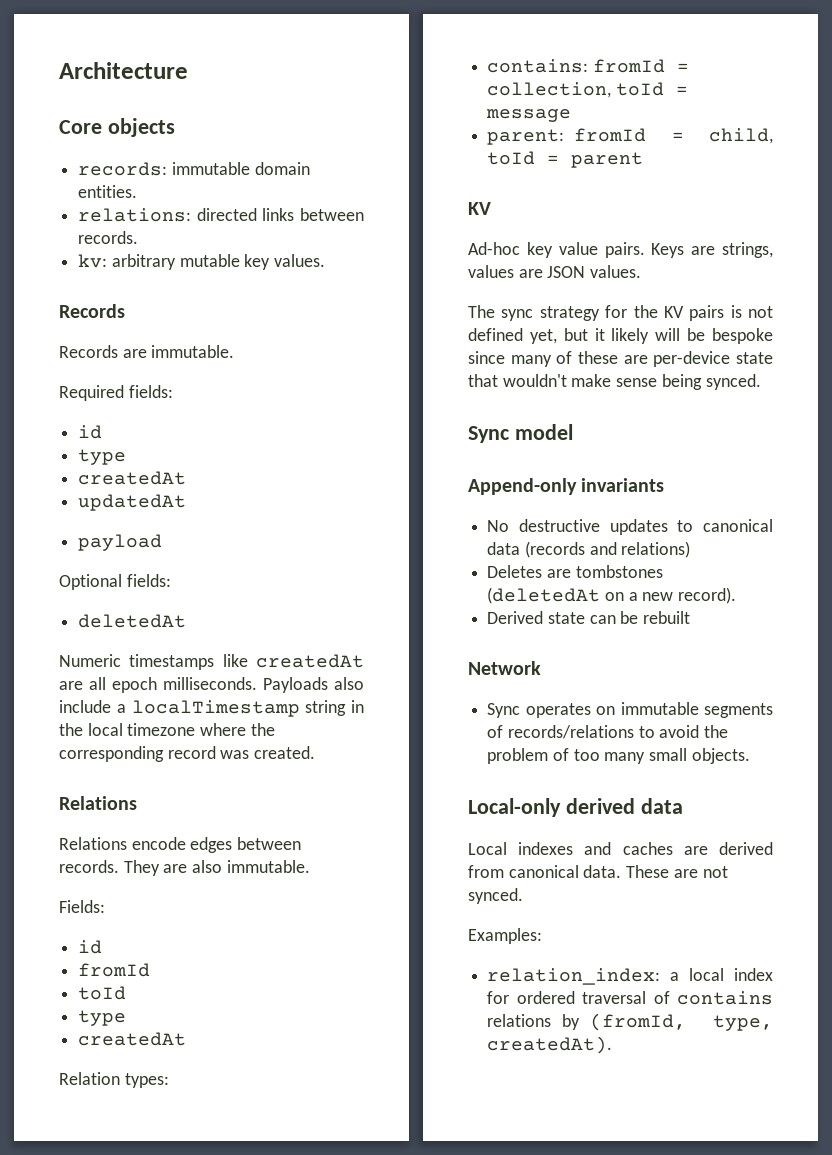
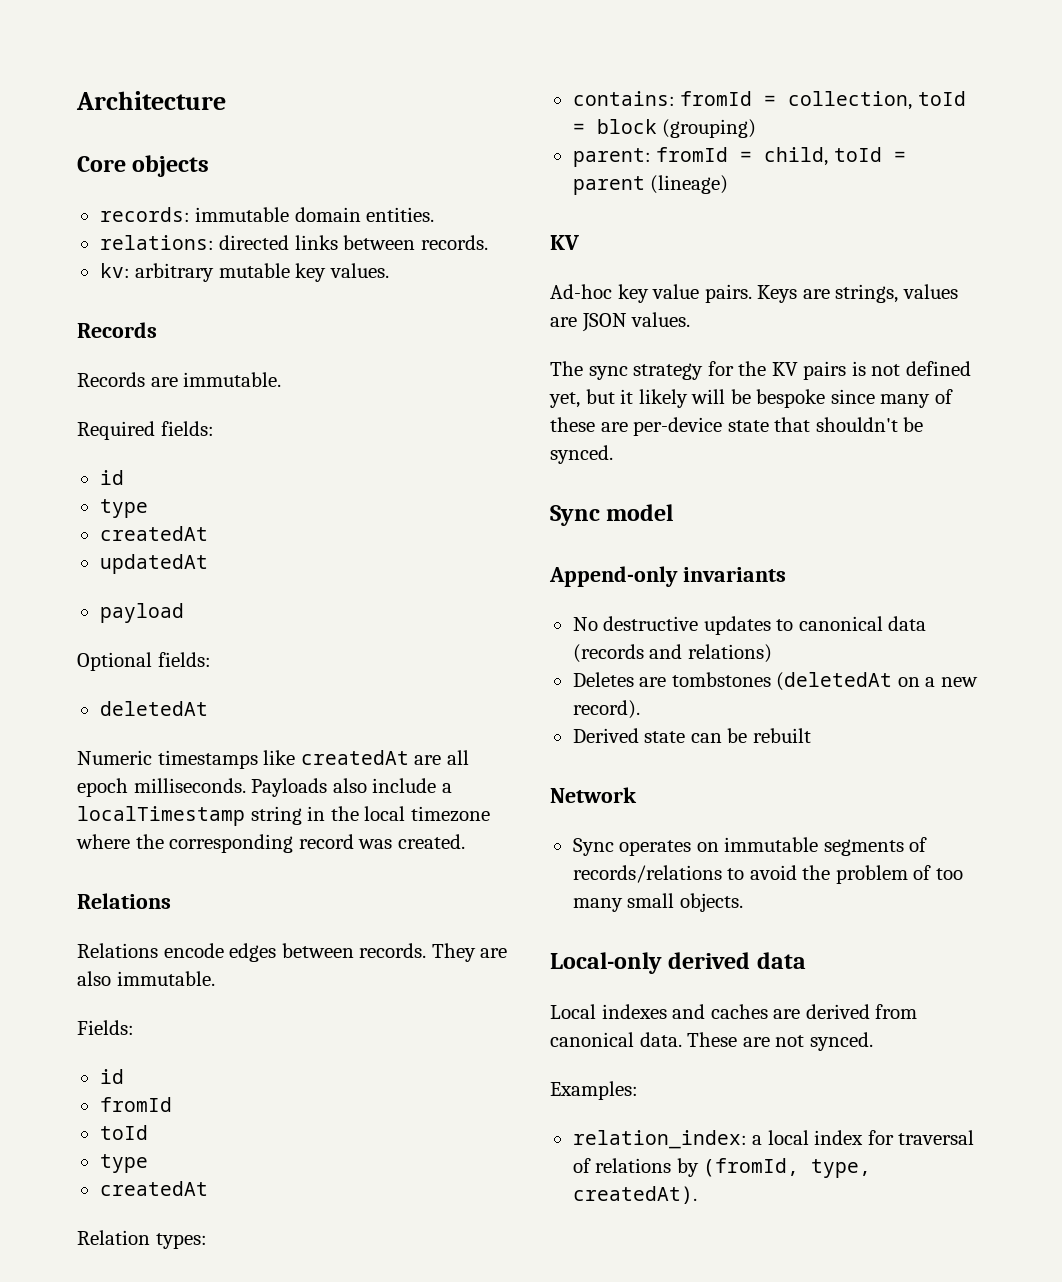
[486,109,572,122] message -> [596,119,757,138] block (grouping)
(644, 160) none -> [650,175,729,194] (lineage)
[502,374,702,390] wouldn't make sense being -> [815,417,924,432] shouldn't be
[516,991,575,1004] ordered -> (894, 1137) none
[677,991,773,1005] contains -> (591, 1165) none

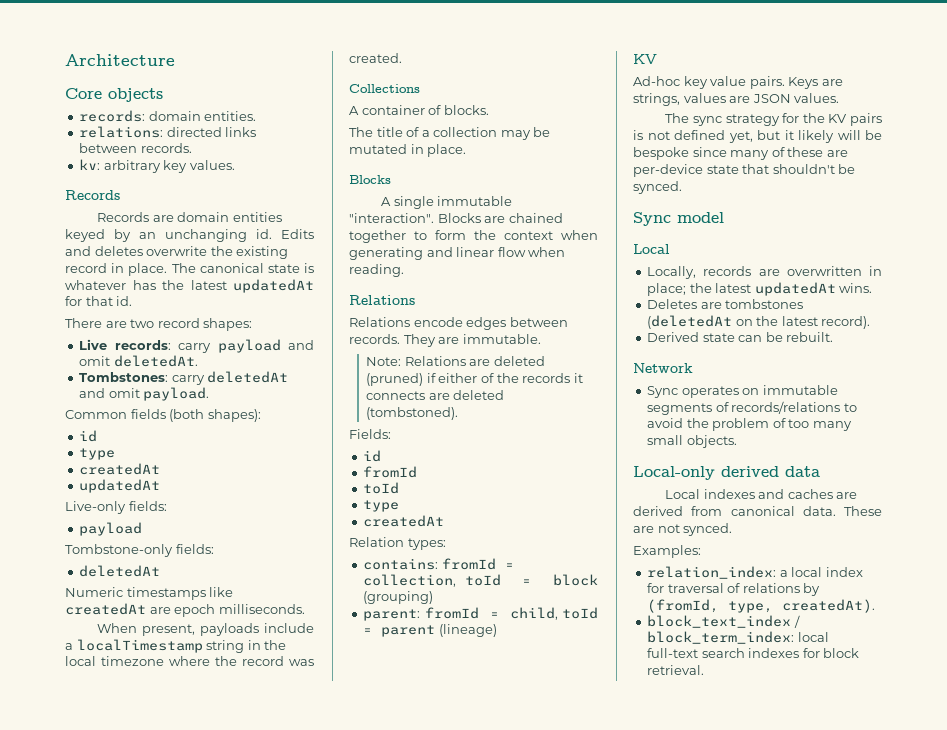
[195,207,290,222] immutable -> (146, 116) none
[218,263,290,278] mutable -> (161, 166) none
[183,372,282,387] [77,421,214,440] immutable. // Required fields: -> [177,212,282,222] [65,229,314,242] [65,246,289,259] [65,263,314,276] [65,279,314,293] [65,296,133,306] [65,318,253,331] [79,339,314,353] [79,355,198,367] [79,371,289,385] [79,387,210,401] [65,409,261,422] domain entities keyed by an unchanging id. Edits and deletes overwrite the existing record in place. The canonical state is whatever has the latest updatedAt for that id. // There are two record shapes: // Live records: carry payload and omit deletedAt. // Tombstones: carry deletedAt and omit payload. // Common fields (both shapes):
(208, 564) none -> [65,501,167,514] // Live-only fields:
[77,652,152,671] Optional -> [65,544,173,557] Tombstone-only
[446,750,469,765] all -> (171, 610) none
[251,778,367,797] Payloads also -> [97,623,260,636] // When present, payloads
[169,834,294,853] corresponding -> (237, 661) none
(465, 841) none -> [349,84,420,93] [349,105,489,115] [349,127,551,140] [349,144,467,157] [349,175,391,184] [381,196,513,209] [349,213,563,223] [349,230,598,243] [349,247,566,260] [349,264,404,277] // Collections // A container of blocks. // The title of a collection may be mutated in place. // Blocks // A single immutable "interaction". Blocks are chained together to form the context when generating and linear flow when reading.
[77,971,215,986] also immutable. -> [462,334,541,344] [366,356,545,366] [366,373,583,386] [366,390,505,400] [366,407,459,420] immutable. // Note: Relations are deleted (pruned) if either of the records it connects are deleted (tombstoned).
[549,566,786,587] [572,616,927,635] [572,644,772,663] Append-only invariants // No destructive updates to canonical data (records and relations) -> [633,244,670,254] [647,266,882,279] [647,282,873,296] Local // Locally, records are overwritten in place; the latest updatedAt wins.
[925,677,978,687] a new -> [756,316,818,326] the latest
[752,728,811,743] rebuilt -> [786,332,834,342] rebuilt.
(697, 1195) none -> [647,615,800,628] [647,631,829,644] [647,648,860,658] [647,665,705,675] // block_text_index / block_term_index: local full-text search indexes for block retrieval.

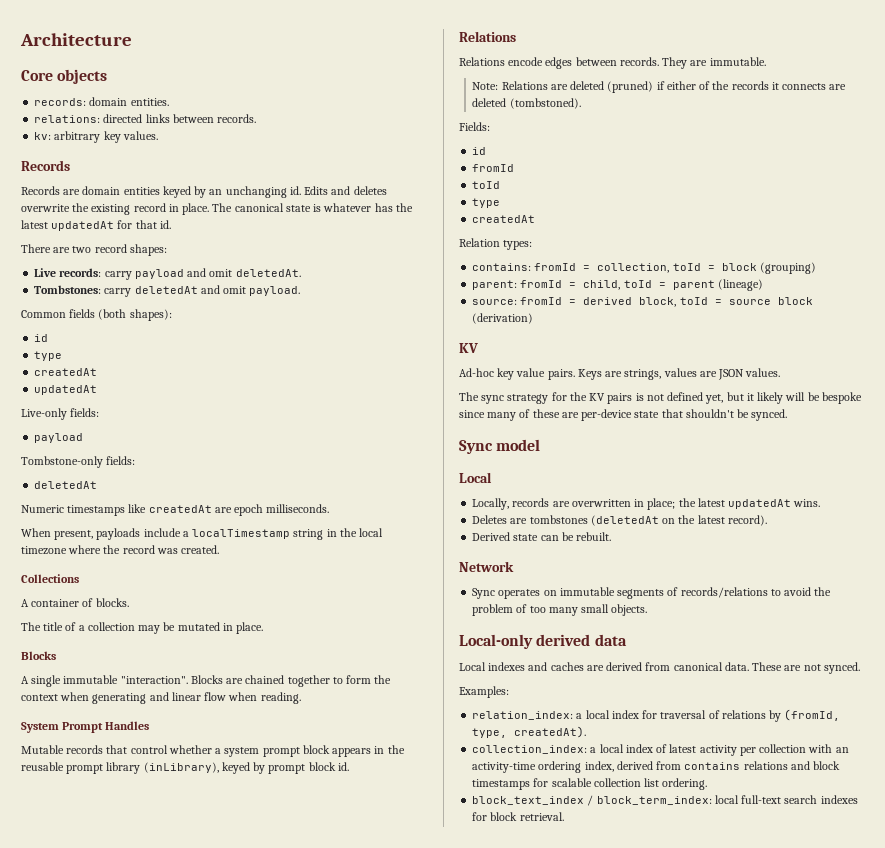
(404, 270) none -> [21,721,150,733] [21,745,405,757] [21,762,349,774] // System Prompt Handles // Mutable records that control whether a system prompt block appears in the reusable prompt library (inLibrary), keyed by prompt block id.
(497, 630) none -> [472,297,813,307] [472,313,534,324] // source: fromId = derived block, toId = source block (derivation)
(876, 606) none -> [472,744,849,756] [472,761,841,773] [472,778,708,790] // collection_index: a local index of latest activity per collection with an activity-time ordering index, derived from contains relations and block timestamps for scalable collection list ordering.

